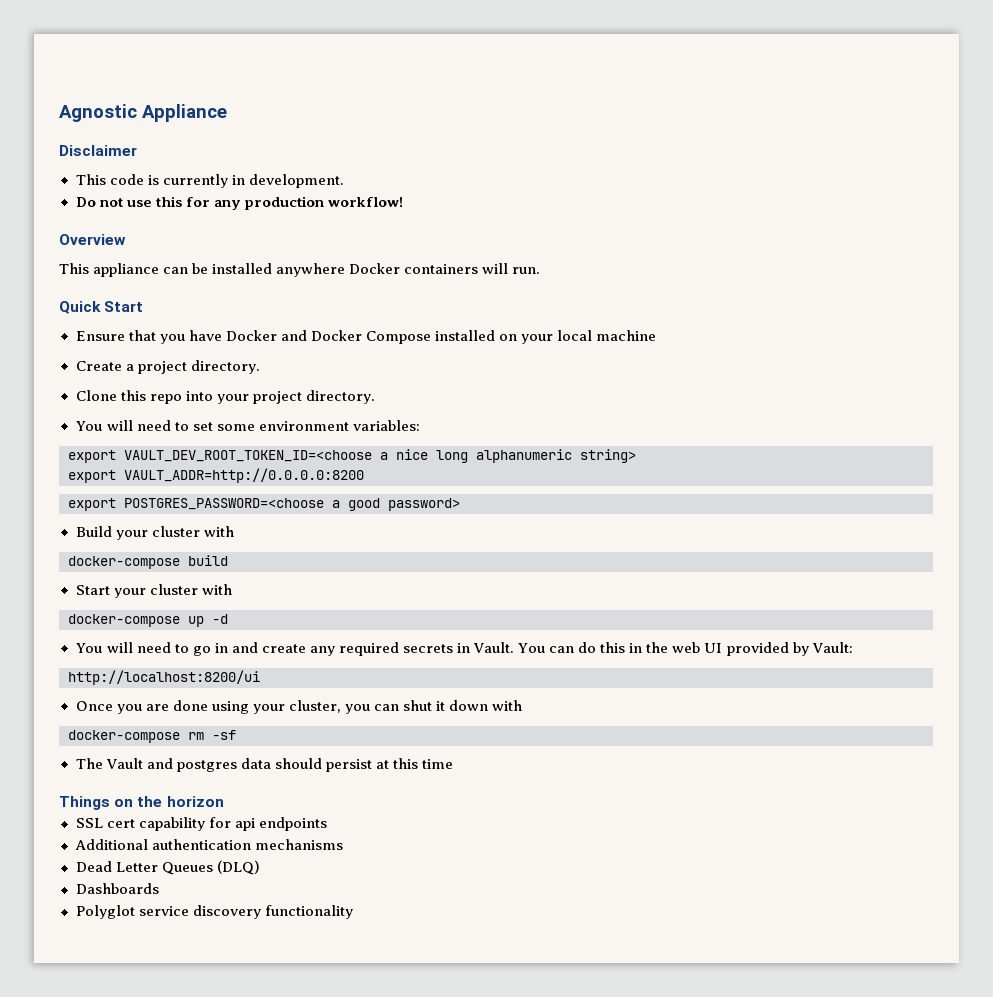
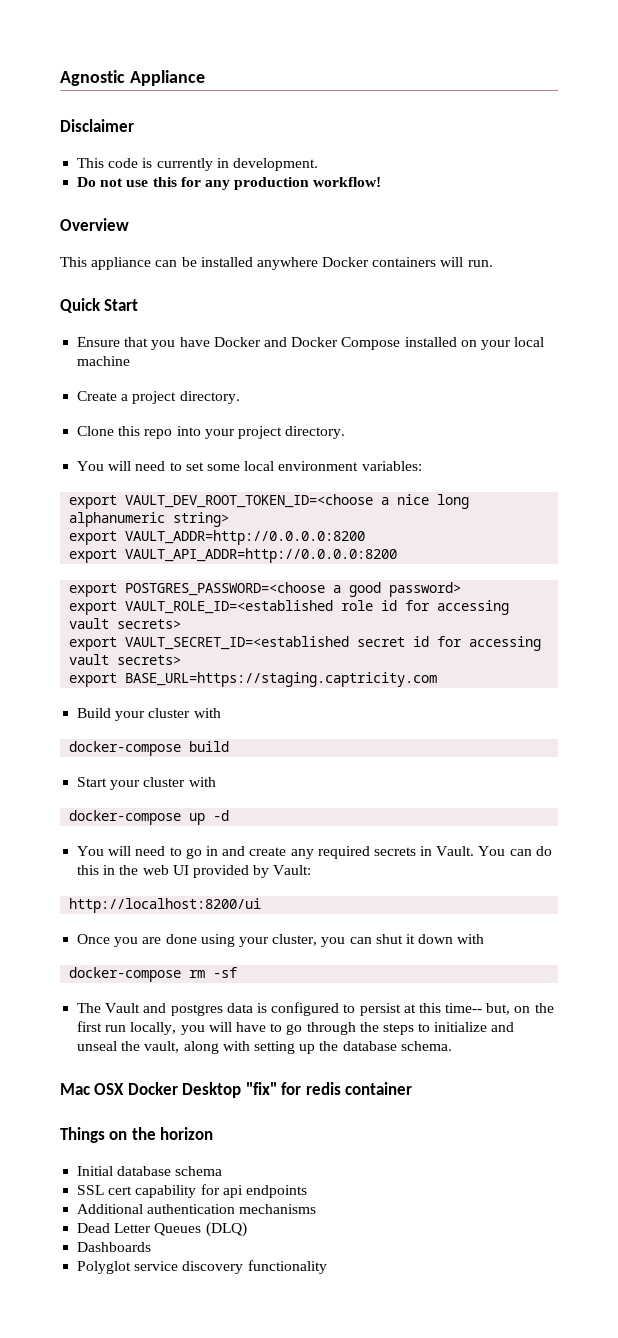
(255, 427) none -> [244,461,275,471] local
(364, 475) none -> [69,548,398,563] // export VAULT_API_ADDR=http://0.0.0.0:8200
(460, 504) none -> [69,600,510,615] [69,618,182,629] [69,636,542,651] [69,654,182,665] [69,672,438,687] // export VAULT_ROLE_ID=<established role id for accessing vault secrets> // export VAULT_SECRET_ID=<established secret id for accessing vault secrets> // export BASE_URL=https://staging.captricity.com
[274,758,453,772] should persist at this time -> [256,1002,554,1016] [77,1021,515,1035] [77,1041,452,1054] [60,1082,413,1098] is configured to persist at this time-- but, on the first run locally, you will have to go through the steps to initialize and unseal the vault, along with setting up the database schema. // Mac OSX Docker Desktop "fix" for redis container
(224, 801) none -> [77,1166,223,1176] // Initial database schema

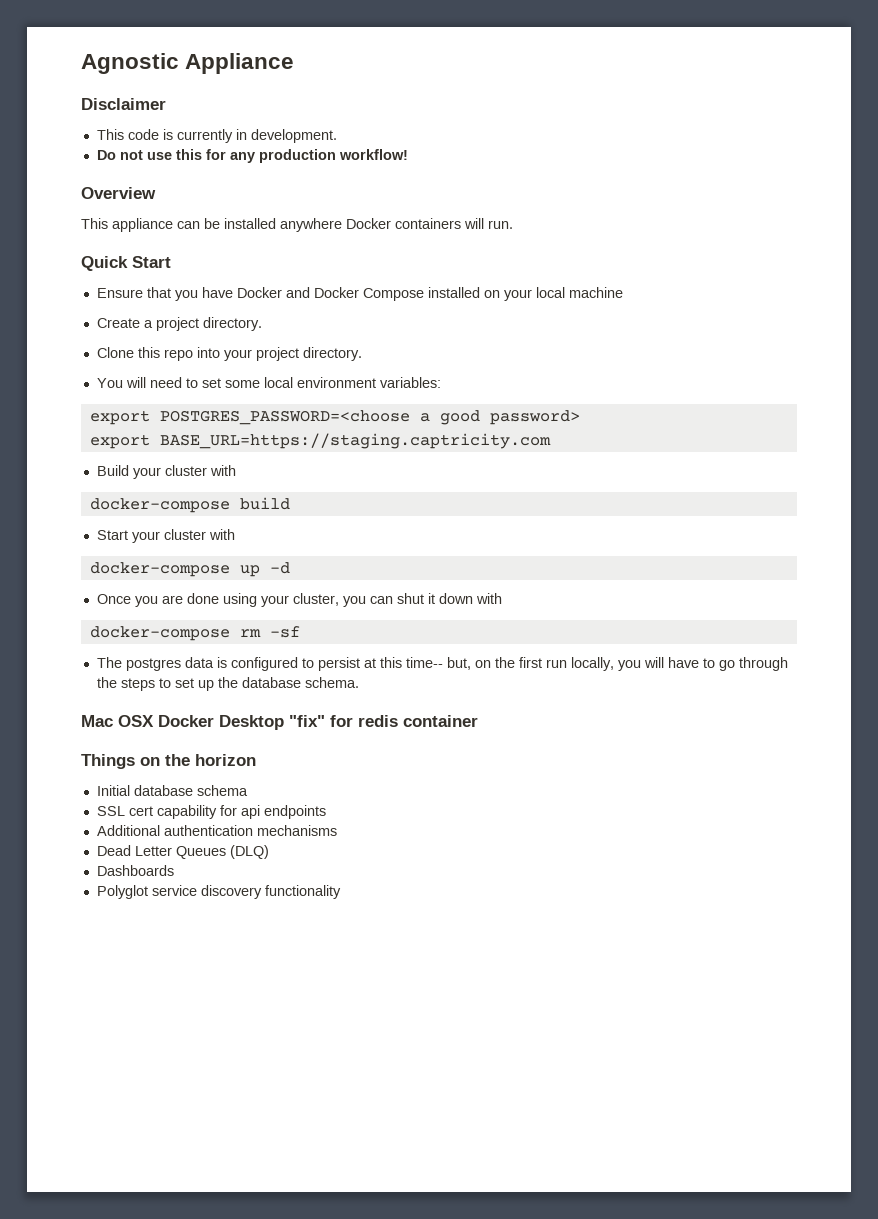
[69,494,470,509] [69,512,230,527] [69,530,366,545] [69,548,398,563] // export VAULT_DEV_ROOT_TOKEN_ID=<choose a nice long alphanumeric string> // export VAULT_ADDR=http://0.0.0.0:8200 // export VAULT_API_ADDR=http://0.0.0.0:8200 -> (441, 382) none
[69,600,510,615] [69,618,182,629] [69,636,542,651] [69,654,182,665] // export VAULT_ROLE_ID=<established role id for accessing vault secrets> // export VAULT_SECRET_ID=<established secret id for accessing vault secrets> -> (580, 417) none
[77,846,552,859] [77,865,312,878] [69,898,262,913] // You will need to go in and create any required secrets in Vault. You can do this in the web UI provided by Vault: // http://localhost:8200/ui -> (290, 568) none
[105,1003,167,1013] Vault and -> (122, 662) none
[434,1022,515,1032] [77,1041,295,1054] initialize and unseal the vault, along with setting -> [174,678,194,688] set

